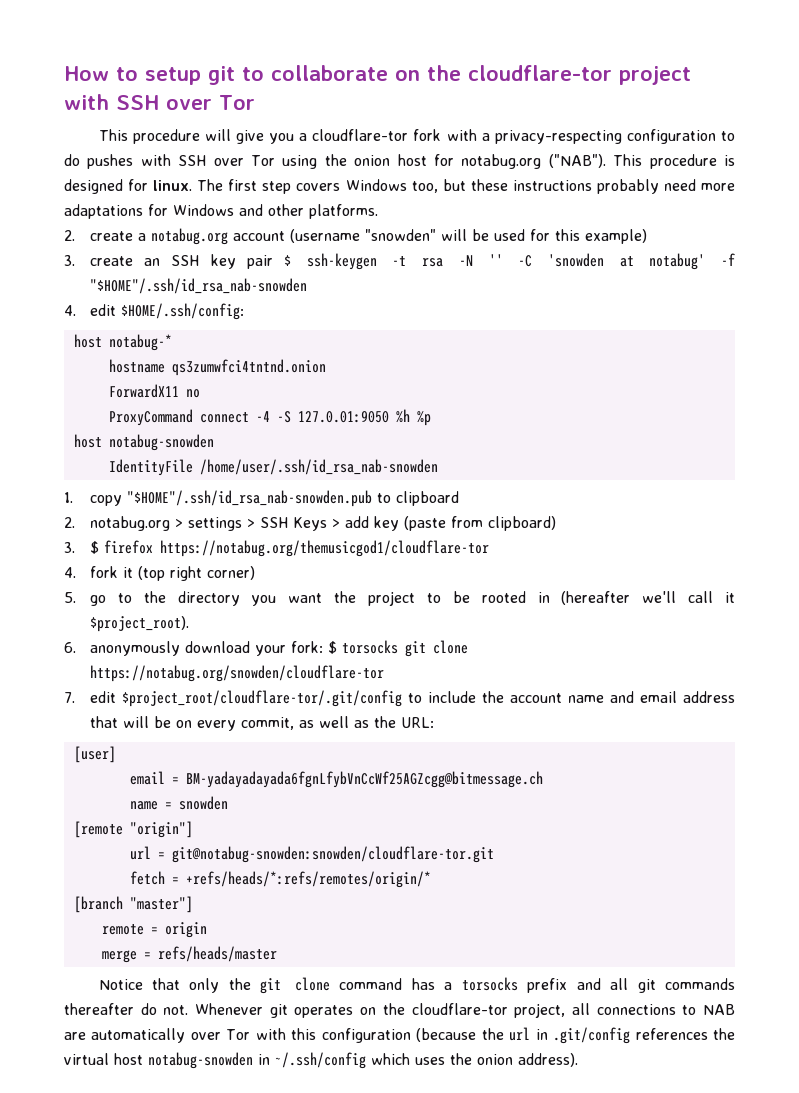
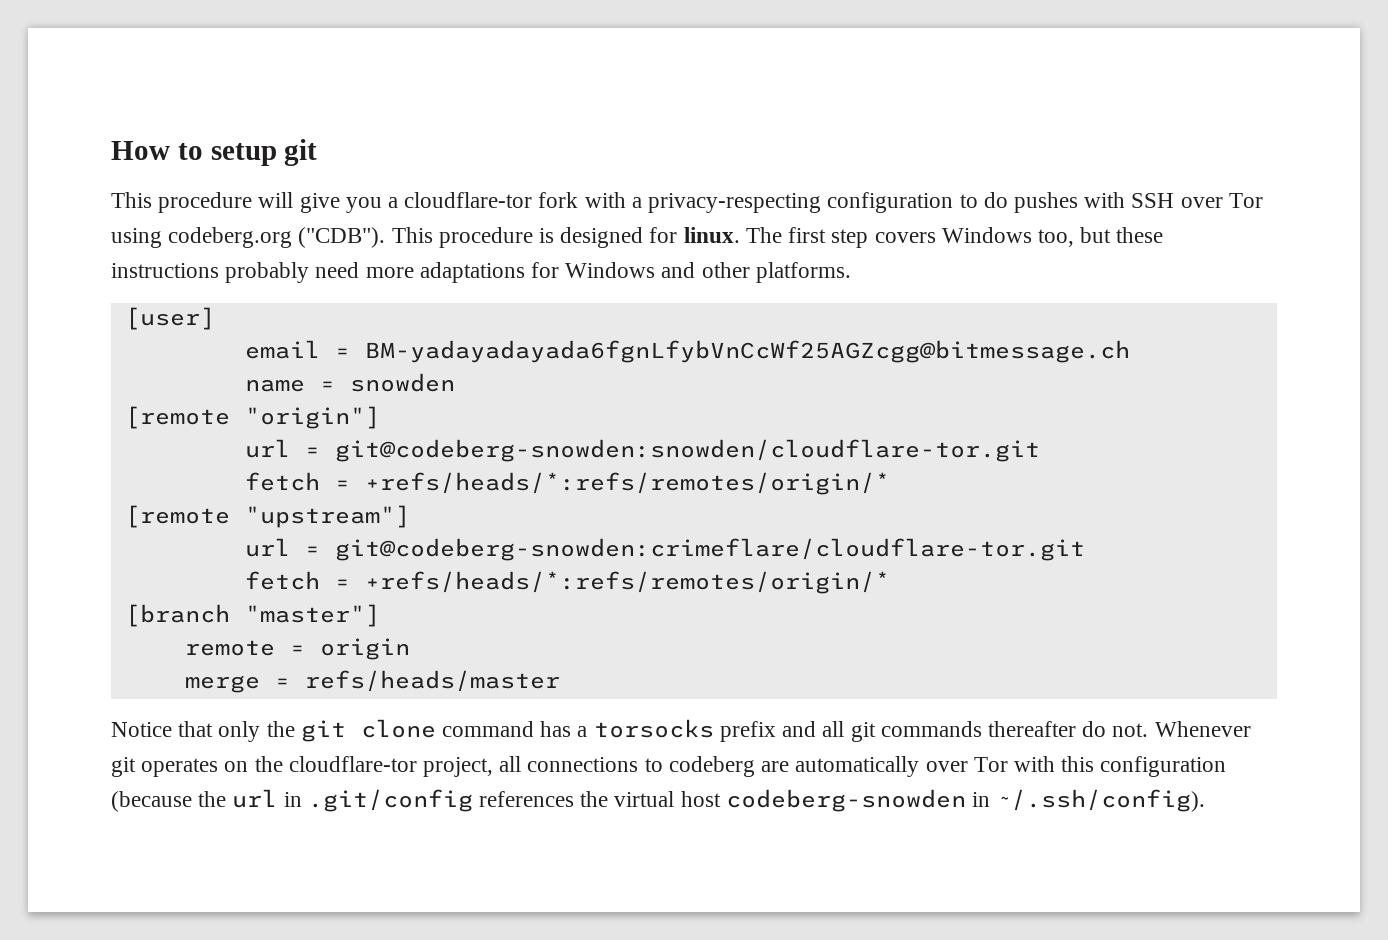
[242,65,691,85] [64,94,255,110] to collaborate on the cloudflare-tor project with SSH over Tor -> (318, 152) none
[324,154,606,169] the onion host for notabug.org ("NAB"). -> [168,227,386,248] codeberg.org ("CDB").
[64,228,647,245] [64,253,735,270] [89,278,307,294] [64,303,244,320] [73,334,172,351] [108,359,326,376] [108,384,200,398] [108,409,431,426] [73,434,214,451] [108,459,438,476] [64,490,459,507] [64,516,556,531] [64,540,489,557] [64,566,255,581] [64,591,735,606] [89,616,189,632] [64,640,468,657] [89,665,384,682] [64,690,736,707] [89,716,434,731] // 2. create a notabug.org account (username "snowden" will be used for this example) // 3. create an SSH key pair $ ssh-keygen -t rsa -N '' -C 'snowden at notabug' -f "$HOME"/.ssh/id_rsa_nab-snowden // 4. edit $HOME/.ssh/config: // host notabug-* // hostname qs3zumwfci4tntnd.onion // ForwardX11 no // ProxyCommand connect -4 -S 127.0.01:9050 %h %p // host notabug-snowden // IdentityFile /home/user/.ssh/id_rsa_nab-snowden // 1. copy "$HOME"/.ssh/id_rsa_nab-snowden.pub to clipboard // 2. notabug.org > settings > SSH Keys > add key (paste from clipboard) // 3. $ firefox https://notabug.org/themusicgod1/cloudflare-tor // 4. fork it (top right corner) // 5. go to the directory you want the project to be rooted in (hereafter we'll call it $project_root). // 6. anonymously download your fork: $ torsocks git clone https://notabug.org/snowden/cloudflare-tor // 7. edit $project_root/cloudflare-tor/.git/config to include the account name and email address that will be on every commit, as well as the URL: -> (851, 272) none
[171,846,494,863] git@notabug-snowden:snowden/cloudflare-tor.git -> [334,439,1040,462] [244,472,890,495] [124,505,410,528] [244,538,1085,561] git@codeberg-snowden:snowden/cloudflare-tor.git // fetch = +refs/heads/*:refs/remotes/origin/* // [remote "upstream"] // url = git@codeberg-snowden:crimeflare/cloudflare-tor.git
[703,1004,736,1015] NAB -> [668,756,755,777] codeberg
[148,1052,578,1069] notabug-snowden in ~/.ssh/config which uses the onion address). -> [725,789,1206,812] codeberg-snowden in ~/.ssh/config).

